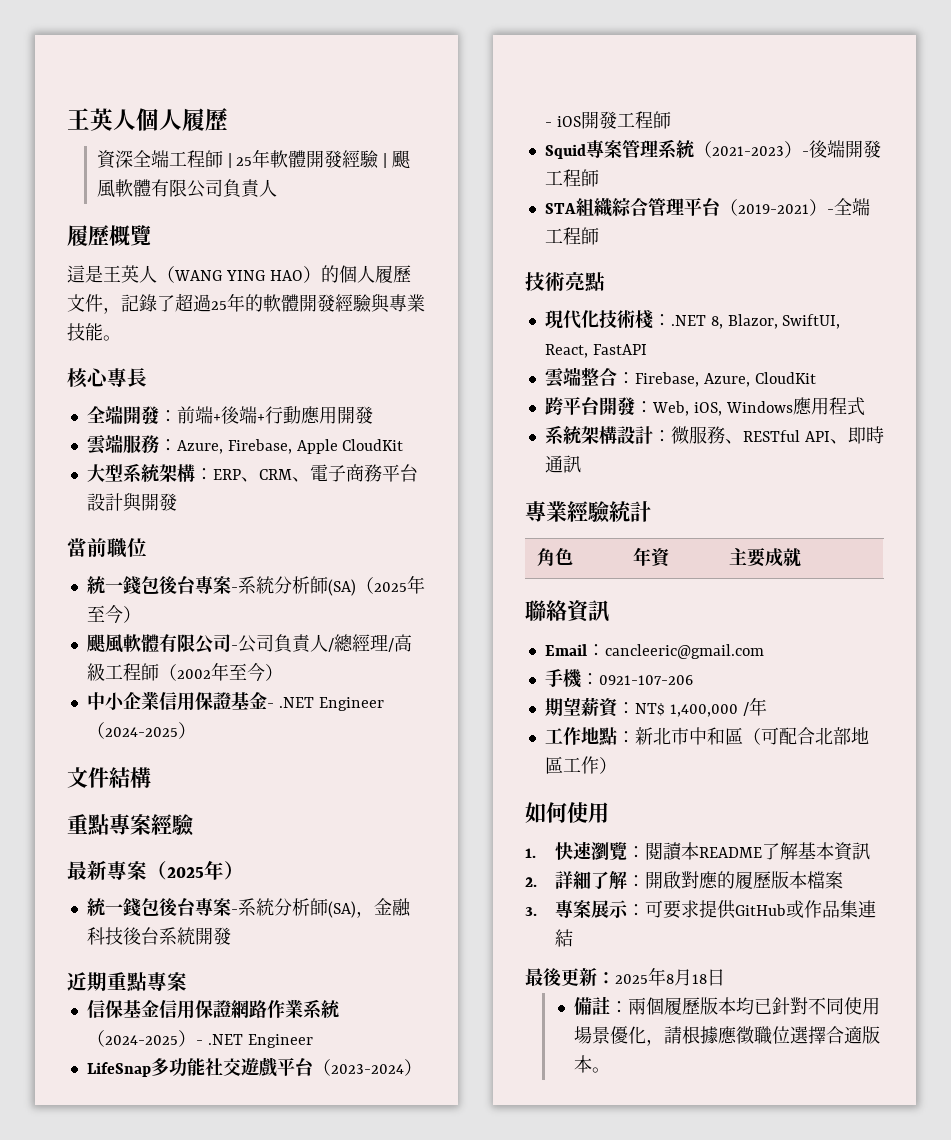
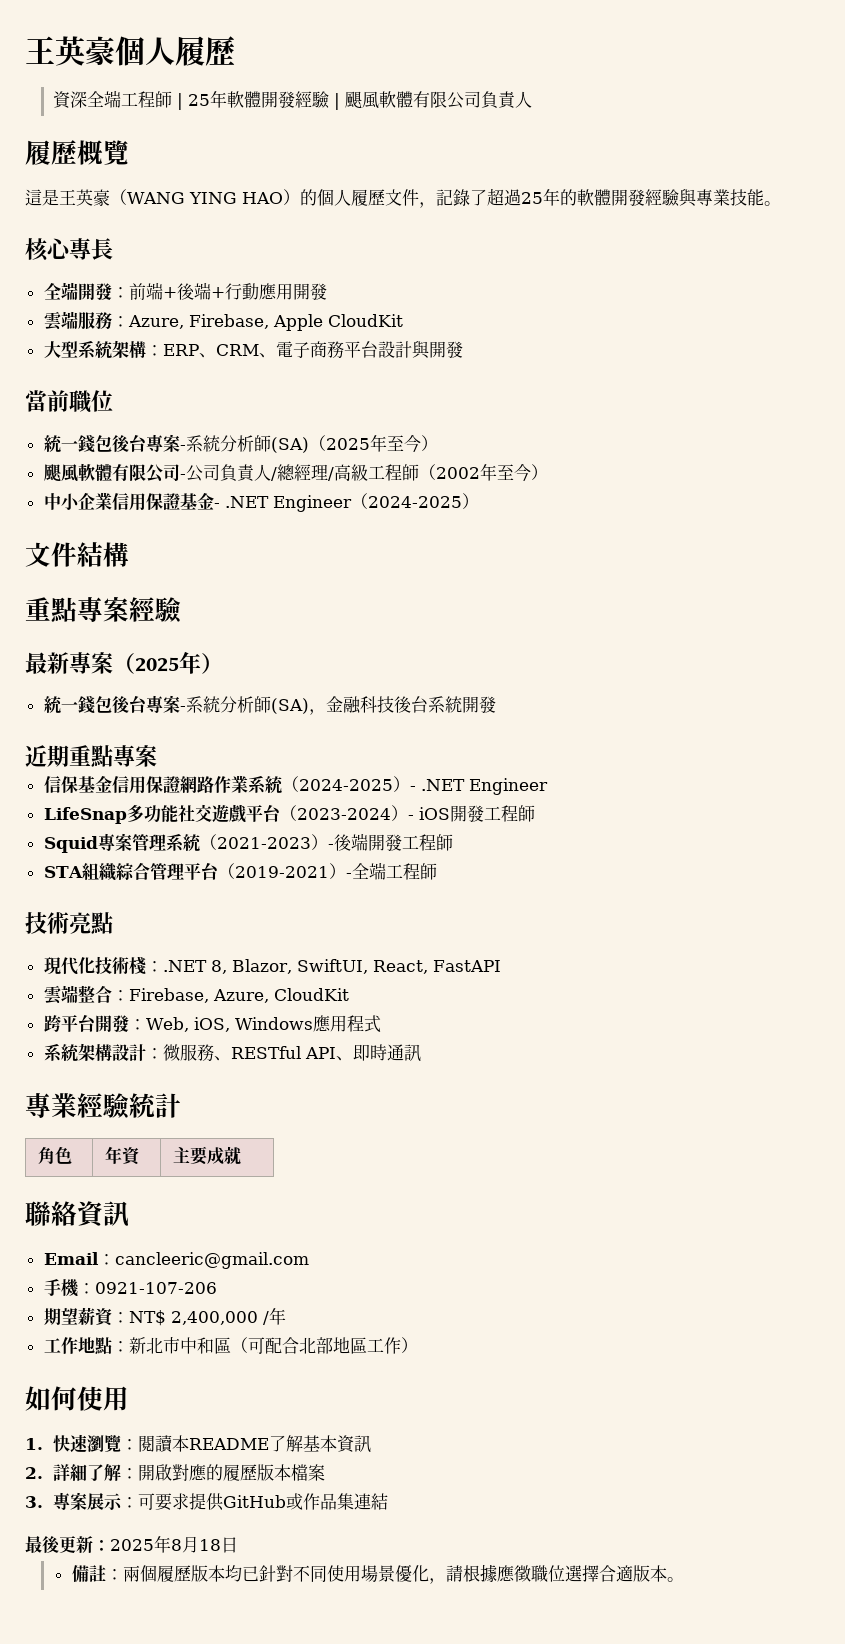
[67,108,136,131] 王英人 -> [25,36,115,66] 王英豪
[139,265,157,283] 人 -> [93,189,110,206] 豪
[669,704,738,717] 1,400,000 -> [170,1311,258,1325] 2,400,000

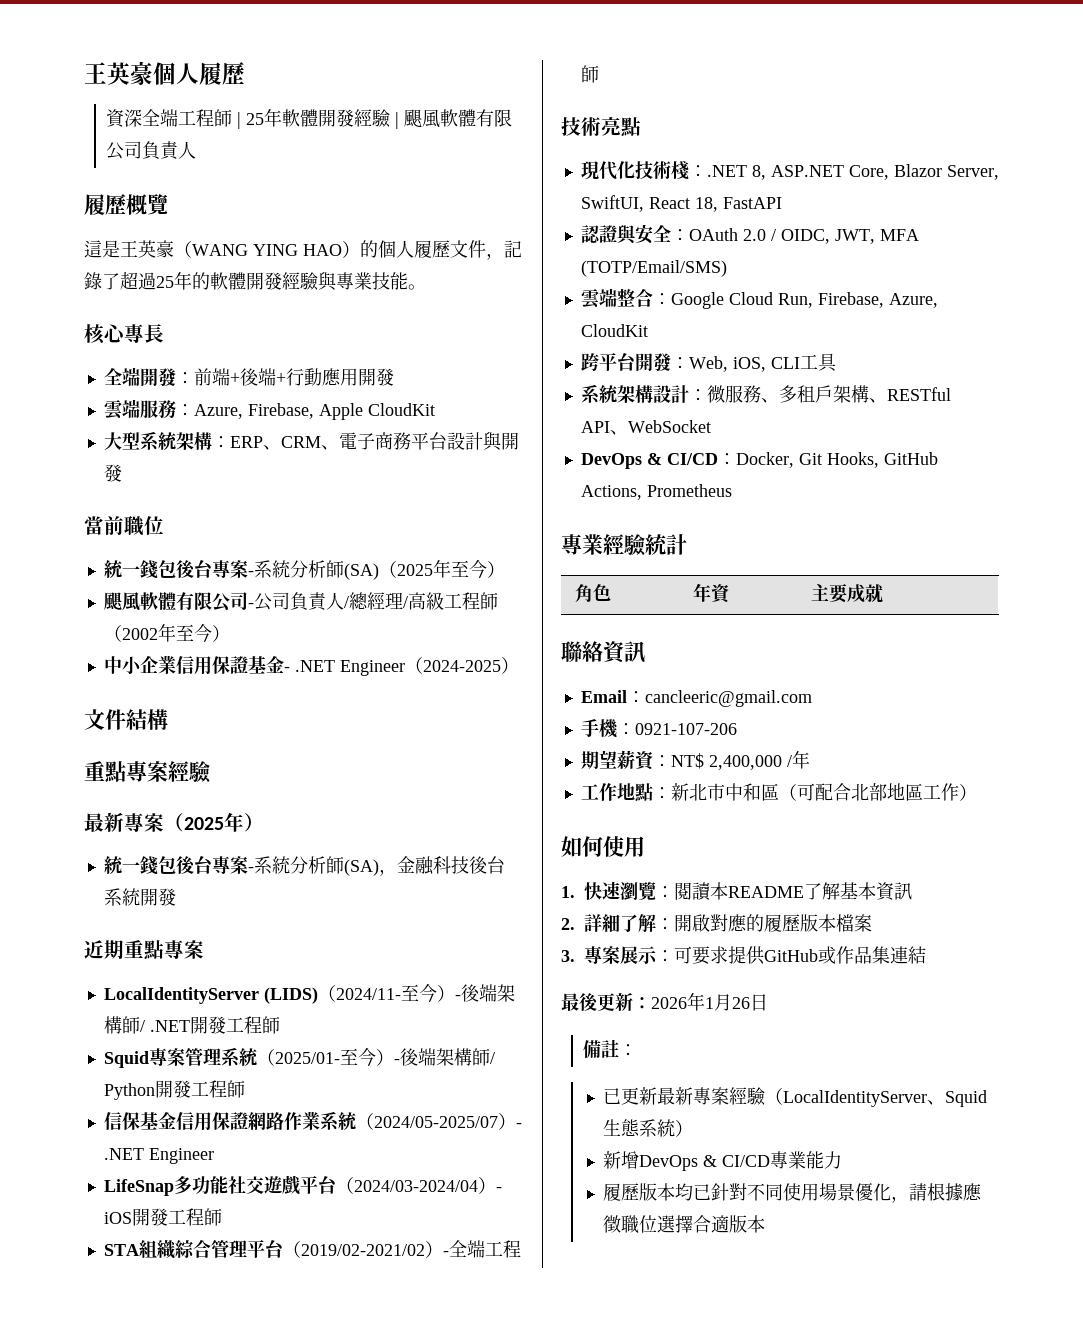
(157, 756) none -> [103,984,515,1004] [103,1016,280,1034] [103,1047,495,1068] [103,1080,245,1100] // LocalIdentityServer (LIDS)（2024/11-至今）-後端架構師/ .NET開發工程師 // Squid專案管理系統（2025/01-至今）-後端架構師/ Python開發工程師
[298,779,393,791] 2024-2025 -> [373,1116,498,1128] 2024/05-2025/07
[296,808,391,820] 2023-2024 -> [353,1180,478,1192] 2024/03-2024/04
[43,833,453,853] // Squid專案管理系統（2021-2023）-後端開發工程師 -> (222, 1217) none
[234,866,329,878] 2019-2021 -> [300,1244,425,1256] 2019/02-2021/02
[231,959,501,974] Blazor, SwiftUI, React, FastAPI -> [770,164,999,180] [580,195,782,212] [580,224,919,245] [580,260,727,277] ASP.NET Core, Blazor Server, SwiftUI, React 18, FastAPI // 認證與安全：OAuth 2.0 / OIDC, JWT, MFA (TOTP/Email/SMS)
(129, 995) none -> [670,292,813,309] Google Cloud Run,
[234,1015,381,1033] Windows應用程式 -> [770,353,837,372] CLI工具
[230,1044,421,1062] RESTful API、即時通訊 -> [778,385,951,403] [580,420,711,435] [580,452,938,469] [580,484,732,500] 多租戶架構、RESTful API、WebSocket // DevOps & CI/CD：Docker, Git Hooks, GitHub Actions, Prometheus
[110,1535,238,1553] [71,1565,157,1582] 2025年8月18日 // 備註：兩個 -> [651,992,768,1011] [583,1039,638,1058] [603,1087,988,1107] [603,1119,694,1137] [603,1151,843,1171] 2026年1月26日 // 備註： // 已更新最新專案經驗（LocalIdentityServer、Squid生態系統） // 新增DevOps & CI/CD專業能力 //
[666,1577,684,1582] 。 -> (766, 1224) none

